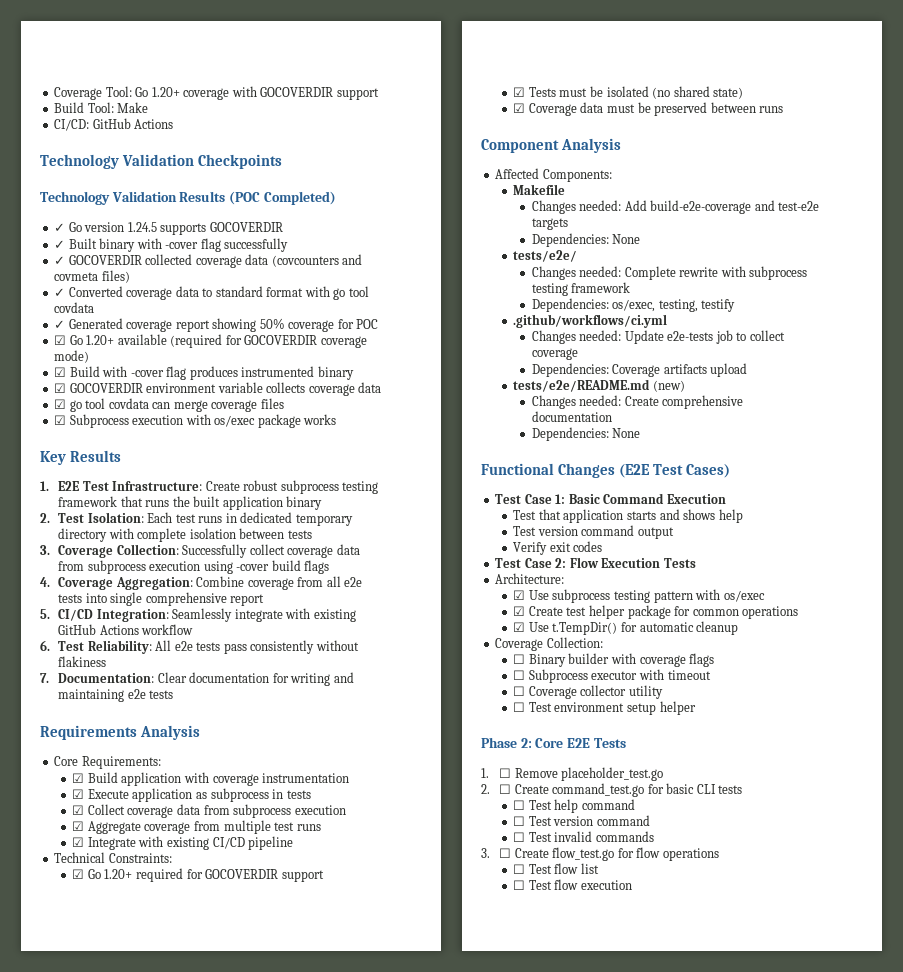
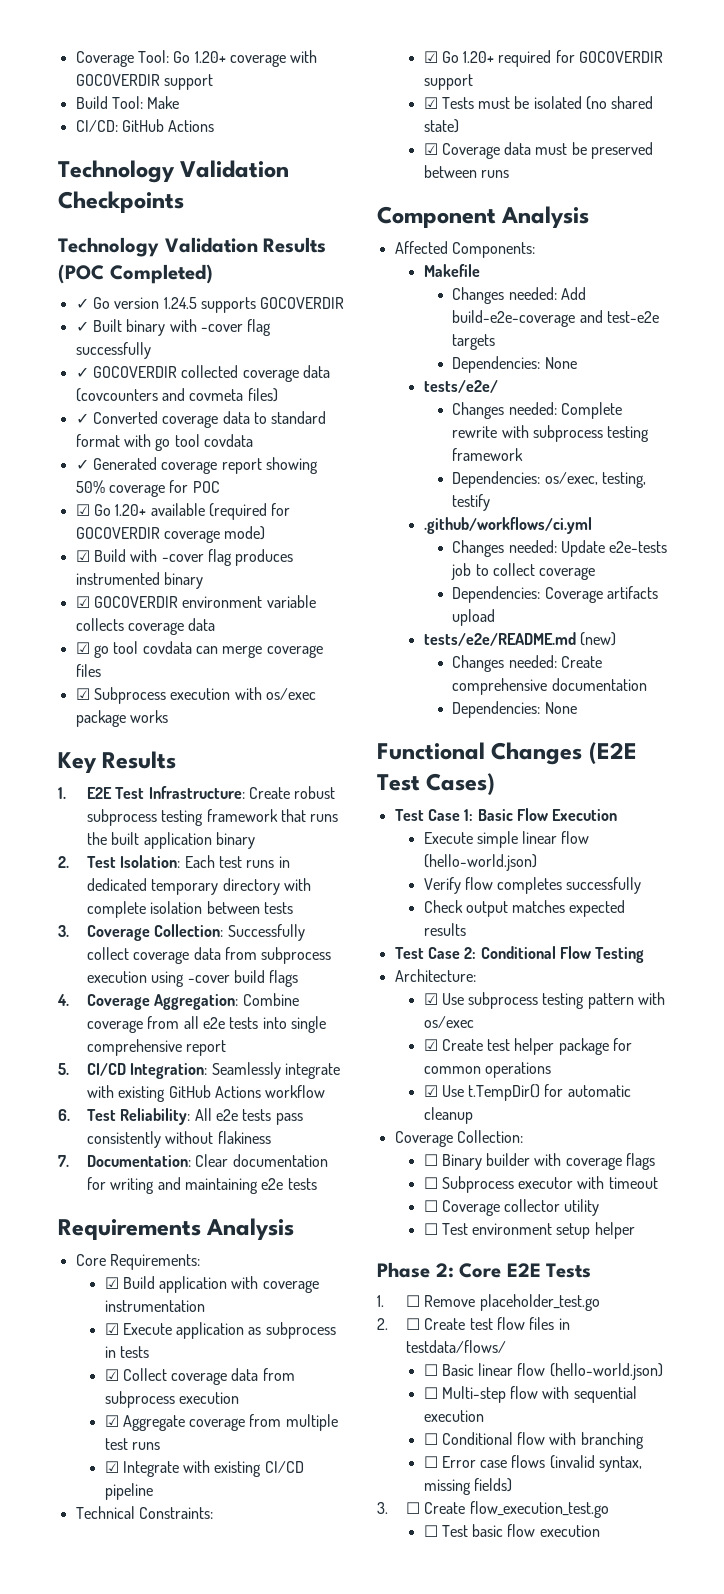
[603,493,665,504] Command -> [516,808,548,821] Flow
[513,509,743,523] [513,525,674,539] [513,541,603,555] Test that application starts and shows help // Test version command output // Verify exit codes -> [423,831,590,848] [423,854,537,871] [423,877,642,894] [423,900,626,917] [423,923,466,936] Execute simple linear flow (hello-world.json) // Verify flow completes successfully // Check output matches expected results
[569,557,696,568] Flow Execution Tests -> [480,946,645,963] Conditional Flow Testing
[552,783,743,797] [513,799,635,813] [513,815,650,826] [513,831,654,842] [481,847,719,861] [513,863,599,874] [513,880,552,890] command_test.go for basic CLI tests // ☐ Test help command // ☐ Test version command // ☐ Test invalid commands // 3. ☐ Create flow_test.go for flow operations // ☐ Test flow list // ☐ Test -> [469,1317,570,1330] [405,1340,506,1353] [423,1363,663,1380] [423,1386,637,1403] [423,1410,484,1422] [423,1432,644,1449] [423,1455,643,1472] [423,1478,512,1495] [377,1501,609,1518] [423,1524,504,1537] test flow files in testdata/flows/ // ☐ Basic linear flow (hello-world.json) // ☐ Multi-step flow with sequential execution // ☐ Conditional flow with branching // ☐ Error case flows (invalid syntax, missing fields) // 3. ☐ Create flow_execution_test.go // ☐ Test basic

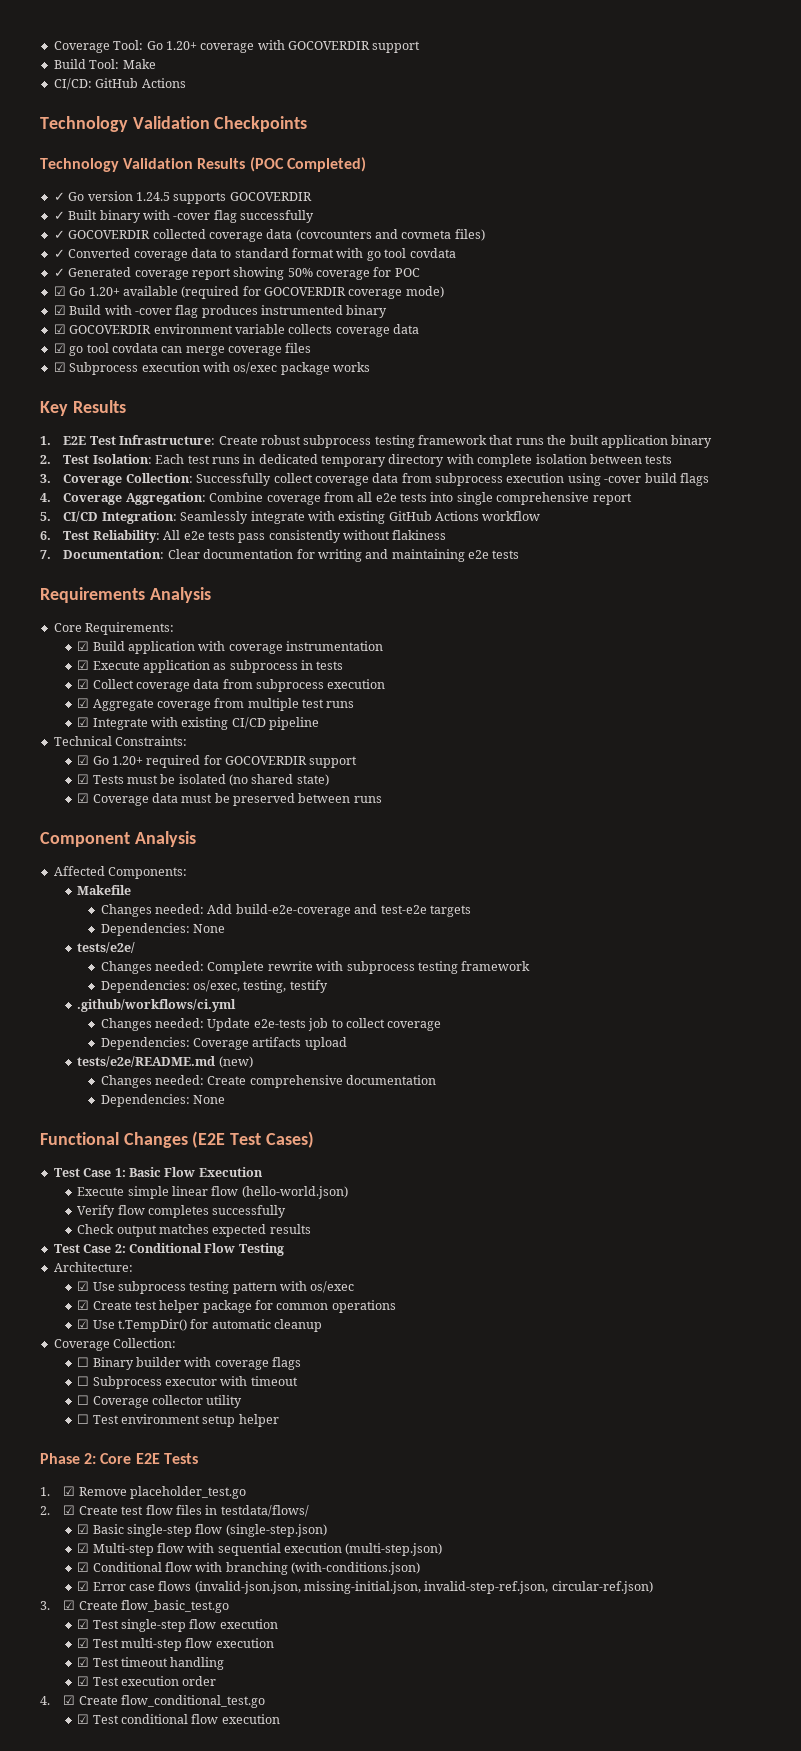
[405,1295,420,1307] ☐ -> [63,1486,76,1496] ☑
[405,1318,420,1330] ☐ -> [63,1505,76,1515] ☑
[423,1363,663,1380] [423,1387,438,1399] ☐ Basic linear flow (hello-world.json) // ☐ -> [77,1524,327,1537] [77,1543,90,1553] ☑ Basic single-step flow (single-step.json) // ☑
[423,1433,438,1445] // ☐ -> [345,1543,443,1556] [77,1562,90,1572] (multi-step.json) // ☑
[423,1456,438,1468] // ☐ -> [291,1562,421,1575] [77,1581,90,1591] (with-conditions.json) // ☑
[549,1455,643,1472] [423,1478,512,1495] [377,1501,609,1518] [423,1524,504,1537] (invalid syntax, missing fields) // 3. ☐ Create flow_execution_test.go // ☐ Test basic -> [194,1581,653,1594] [40,1600,230,1613] [77,1619,278,1632] [77,1638,274,1651] [77,1657,225,1670] [77,1676,217,1686] [40,1695,266,1708] [77,1714,188,1724] (invalid-json.json, missing-initial.json, invalid-step-ref.json, circular-ref.json) // 3. ☑ Create flow_basic_test.go // ☑ Test single-step flow execution // ☑ Test multi-step flow execution // ☑ Test timeout handling // ☑ Test execution order // 4. ☑ Create flow_conditional_test.go // ☑ Test conditional

